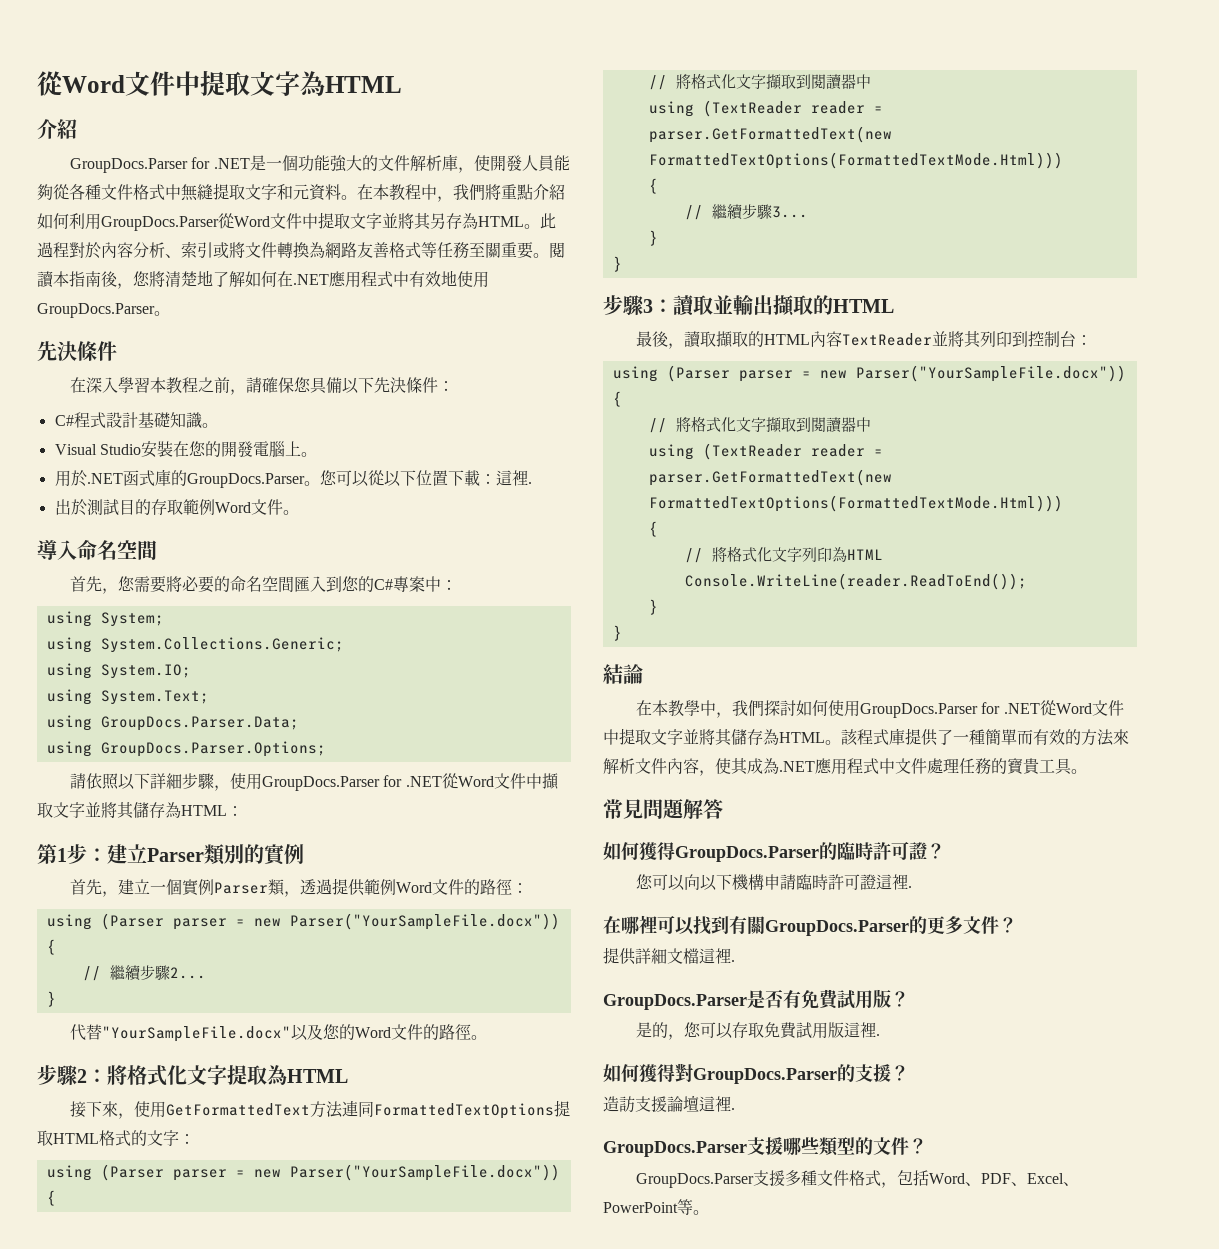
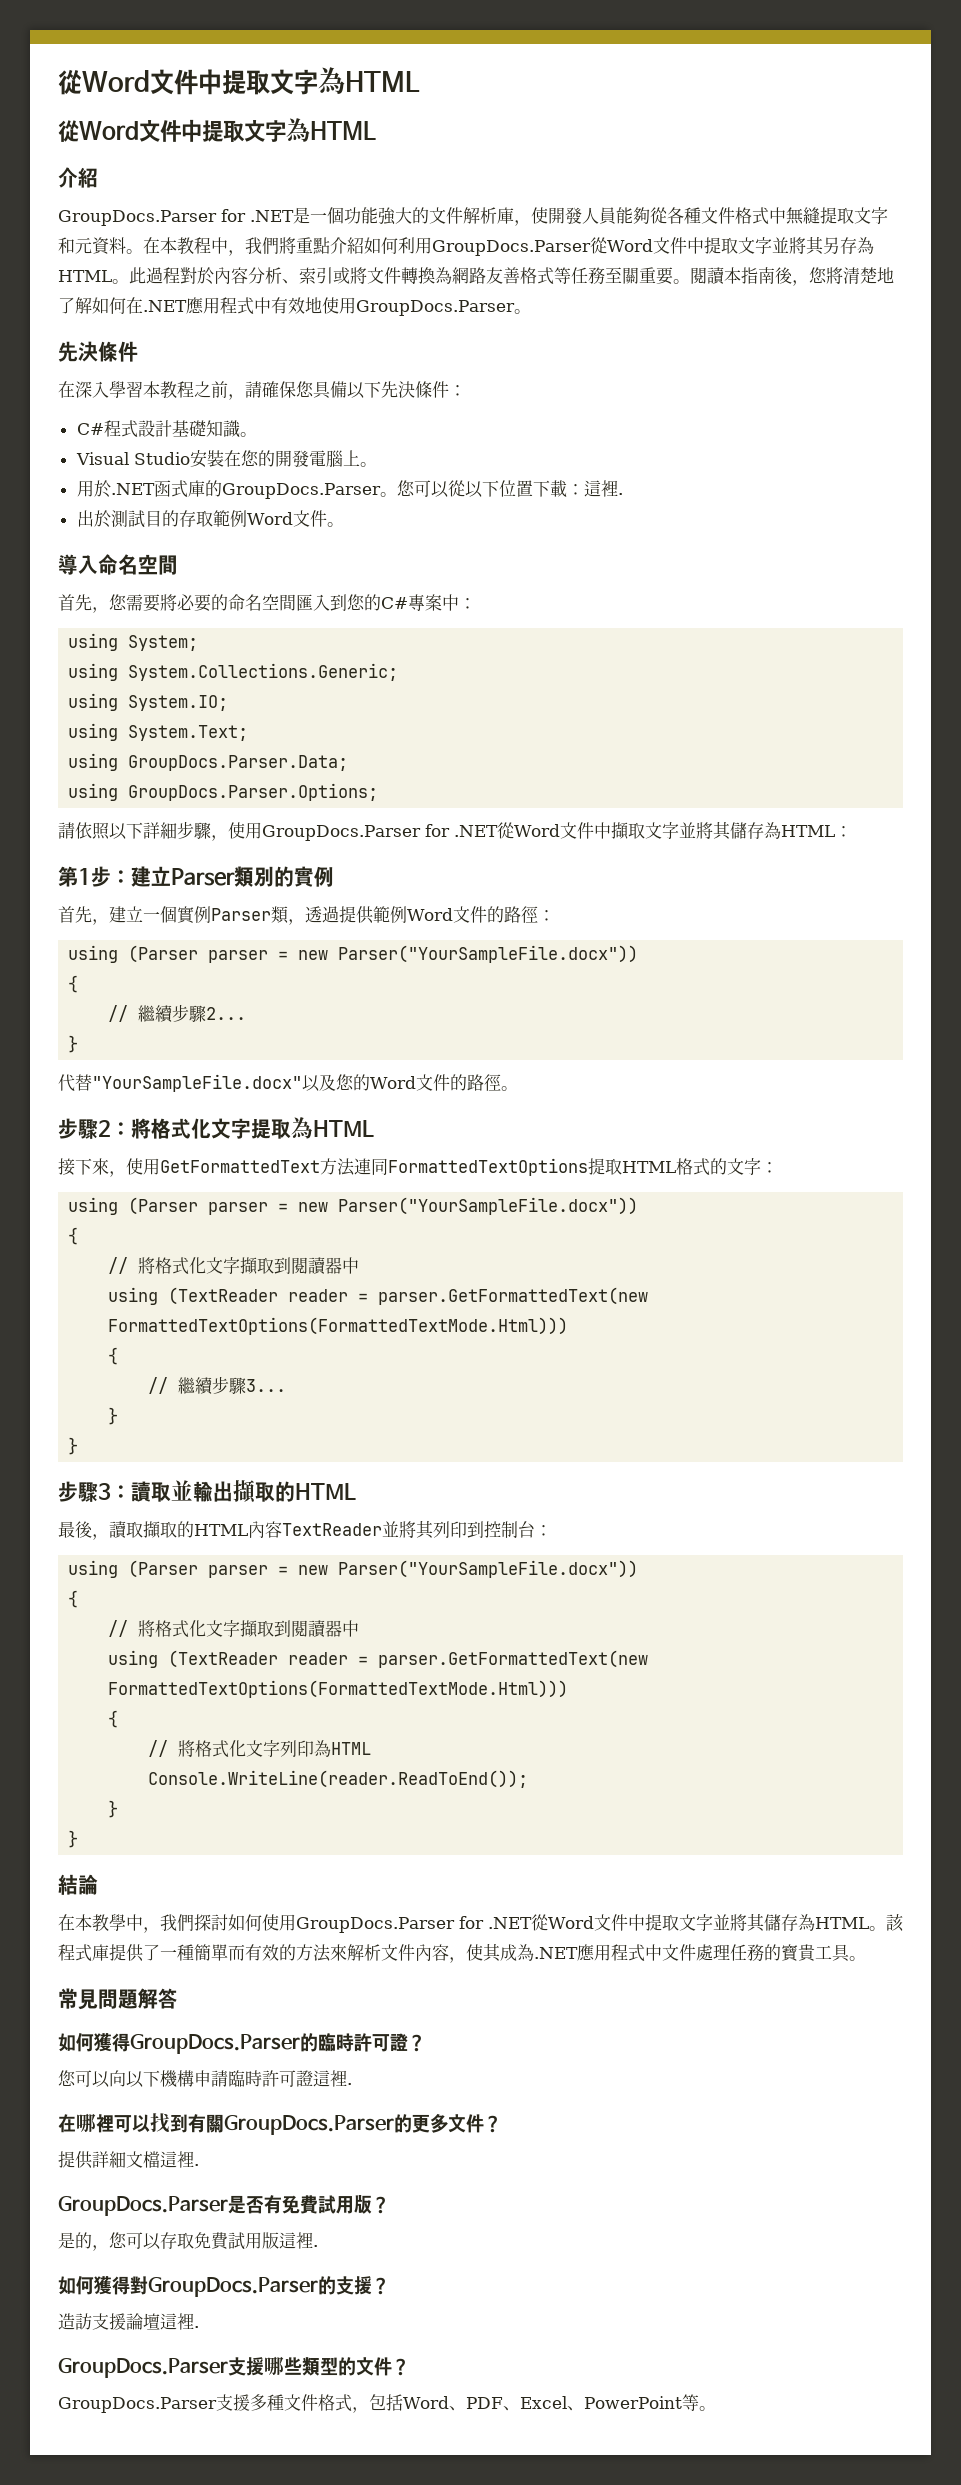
[37,71,402,96] 從Word文件中提取文字為HTML -> [58,67,420,95] [58,118,376,142] 從Word文件中提取文字為HTML // 從Word文件中提取文字為HTML

